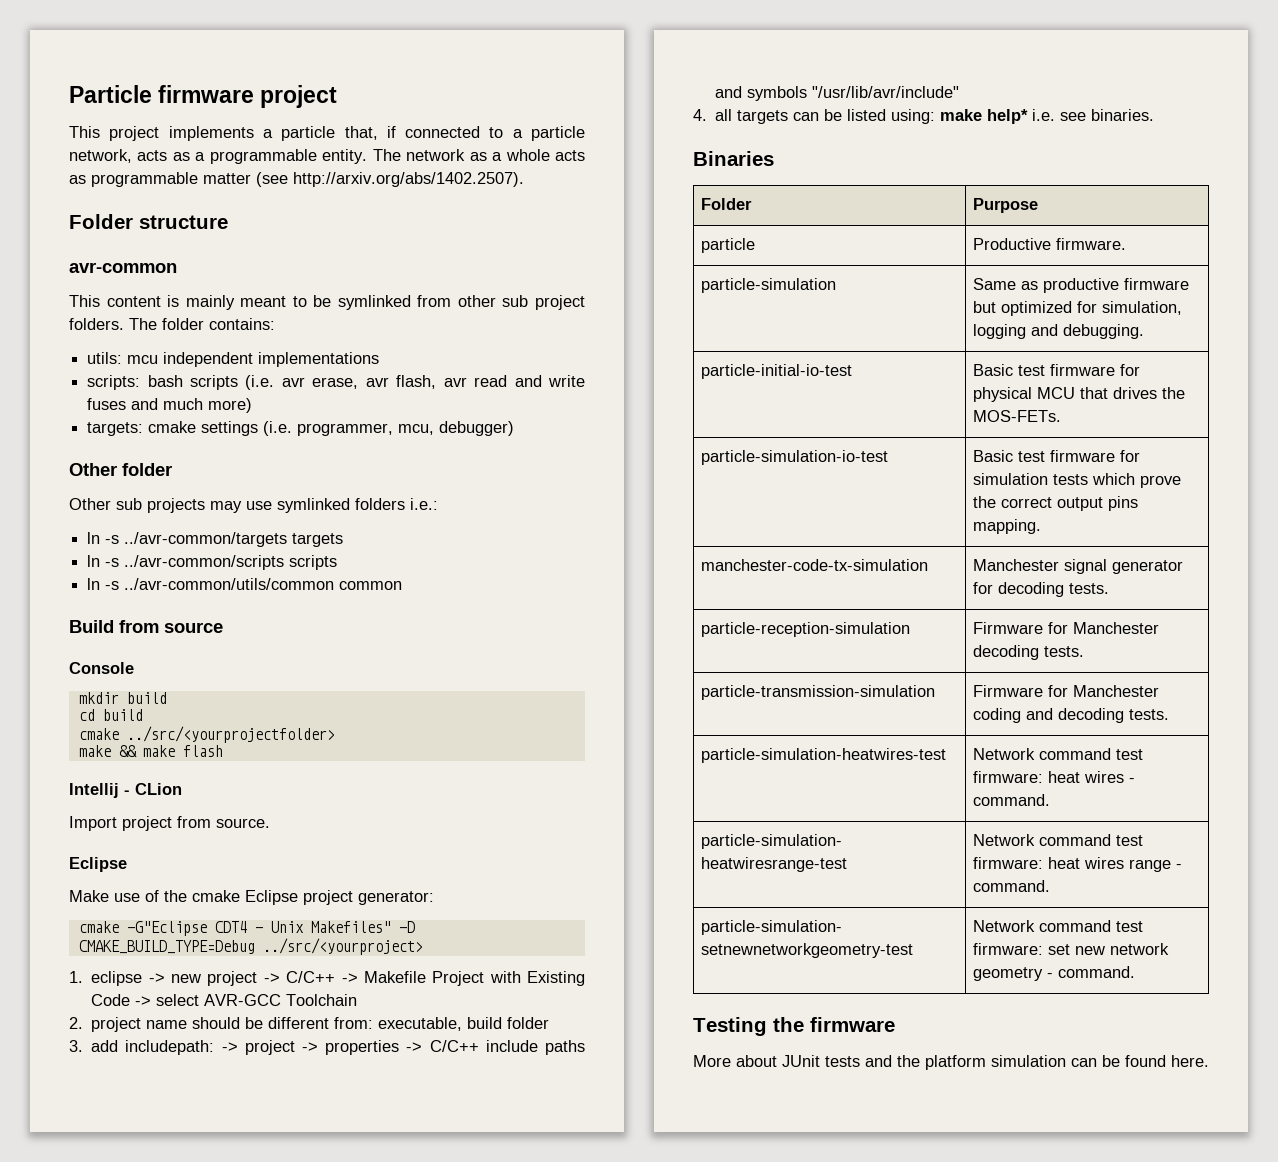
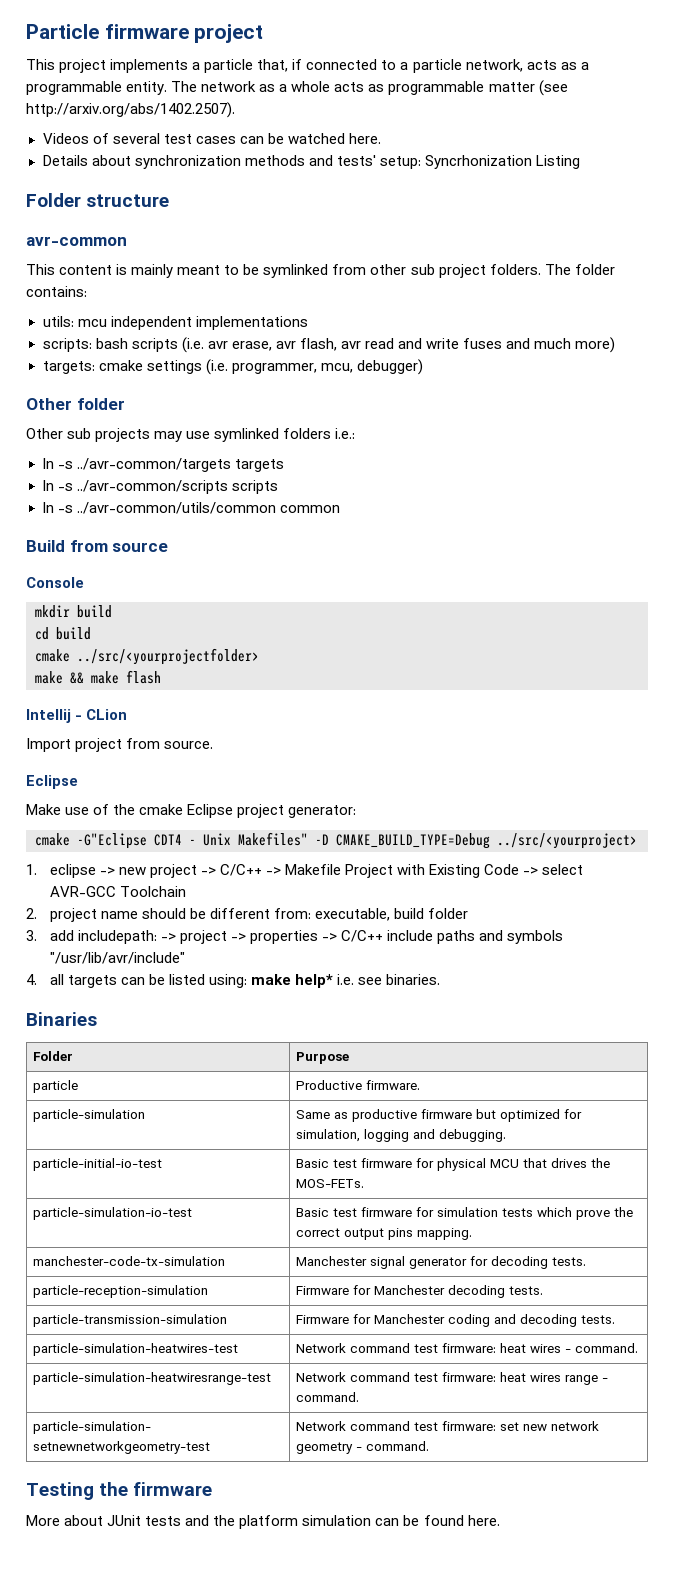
(524, 179) none -> [42,133,381,144] [42,155,580,169] // Videos of several test cases can be watched here. // Details about synchronization methods and tests' setup: Syncrhonization Listing

